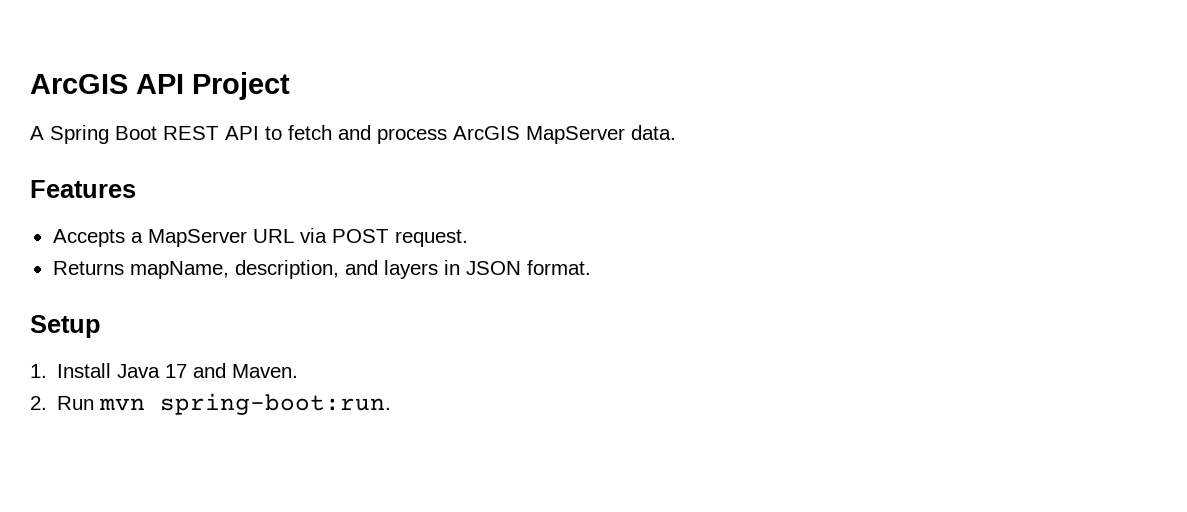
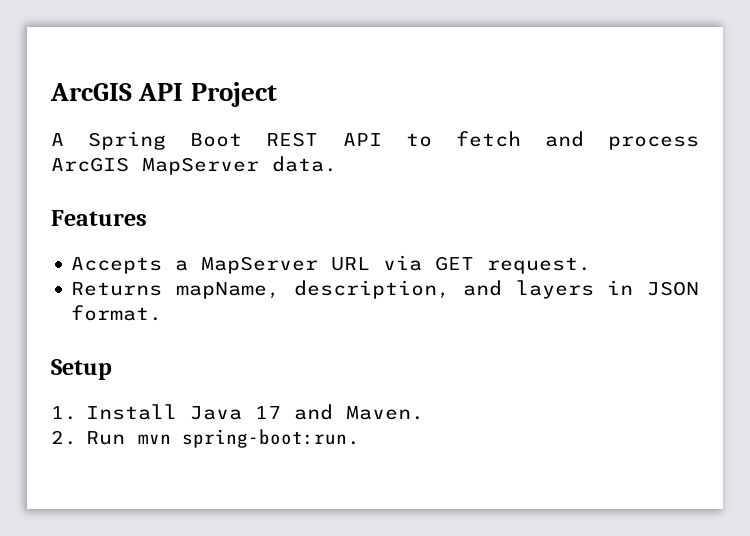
[331,229,389,243] POST -> [435,256,475,271] GET

